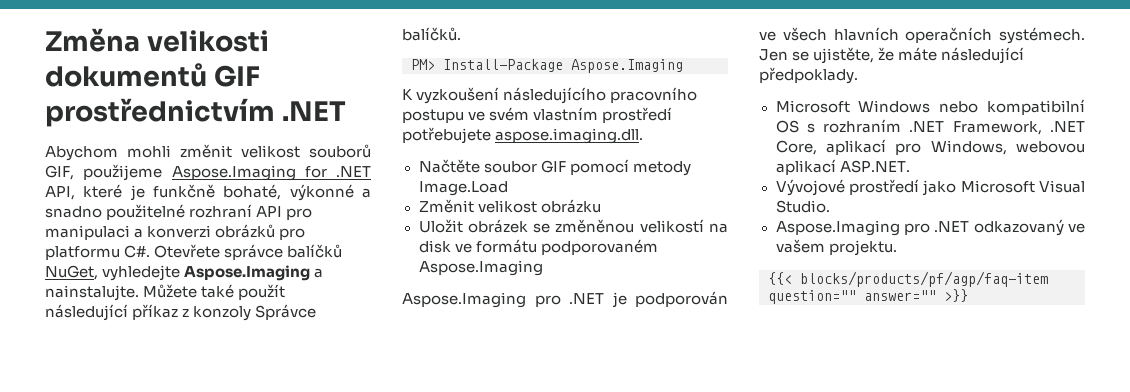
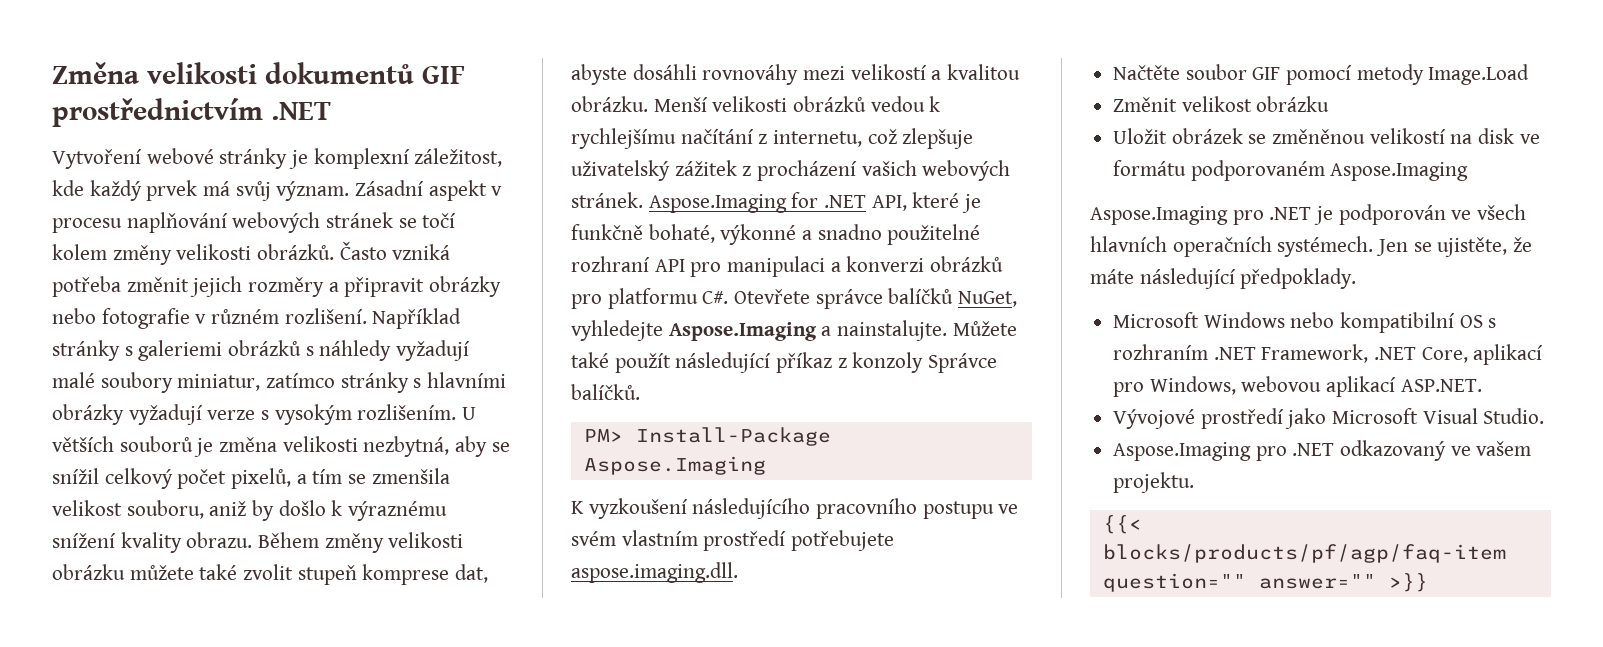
[45,144,371,161] [45,164,163,181] Abychom mohli změnit velikost souborů GIF, použijeme -> [52,148,503,169] [52,180,503,201] [52,212,457,233] [52,241,451,265] [52,276,502,297] [52,308,462,329] [52,340,471,361] [52,372,507,393] [52,404,477,425] [52,436,510,457] [52,468,450,489] [52,500,448,521] [52,532,464,553] [52,564,489,585] [571,64,1021,85] [571,96,941,112] [571,128,974,149] [571,160,1011,181] [571,192,643,208] Vytvoření webové stránky je komplexní záležitost, kde každý prvek má svůj význam. Zásadní aspekt v procesu naplňování webových stránek se točí kolem změny velikosti obrázků. Často vzniká potřeba změnit jejich rozměry a připravit obrázky nebo fotografie v různém rozlišení. Například stránky s galeriemi obrázků s náhledy vyžadují malé soubory miniatur, zatímco stránky s hlavními obrázky vyžadují verze s vysokým rozlišením. U větších souborů je změna velikosti nezbytná, aby se snížil celkový počet pixelů, a tím se zmenšila velikost souboru, aniž by došlo k výraznému snížení kvality obrazu. Během změny velikosti obrázku můžete také zvolit stupeň komprese dat, abyste dosáhli rovnováhy mezi velikostí a kvalitou obrázku. Menší velikosti obrázků vedou k rychlejšímu načítání z internetu, což zlepšuje uživatelský zážitek z procházení vašich webových stránek.

